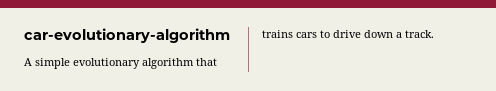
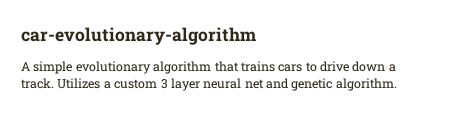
(434, 34) none -> [57,78,397,91] Utilizes a custom 3 layer neural net and genetic algorithm.

